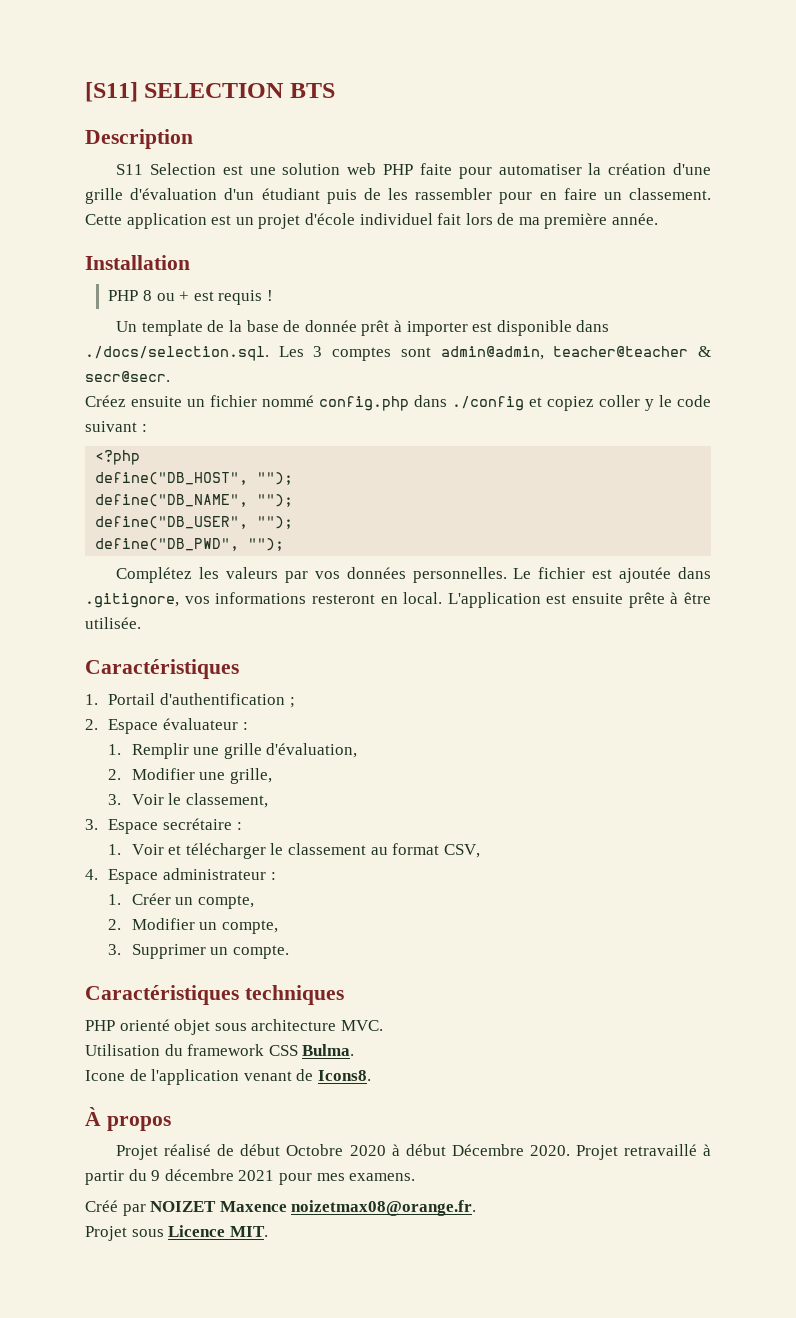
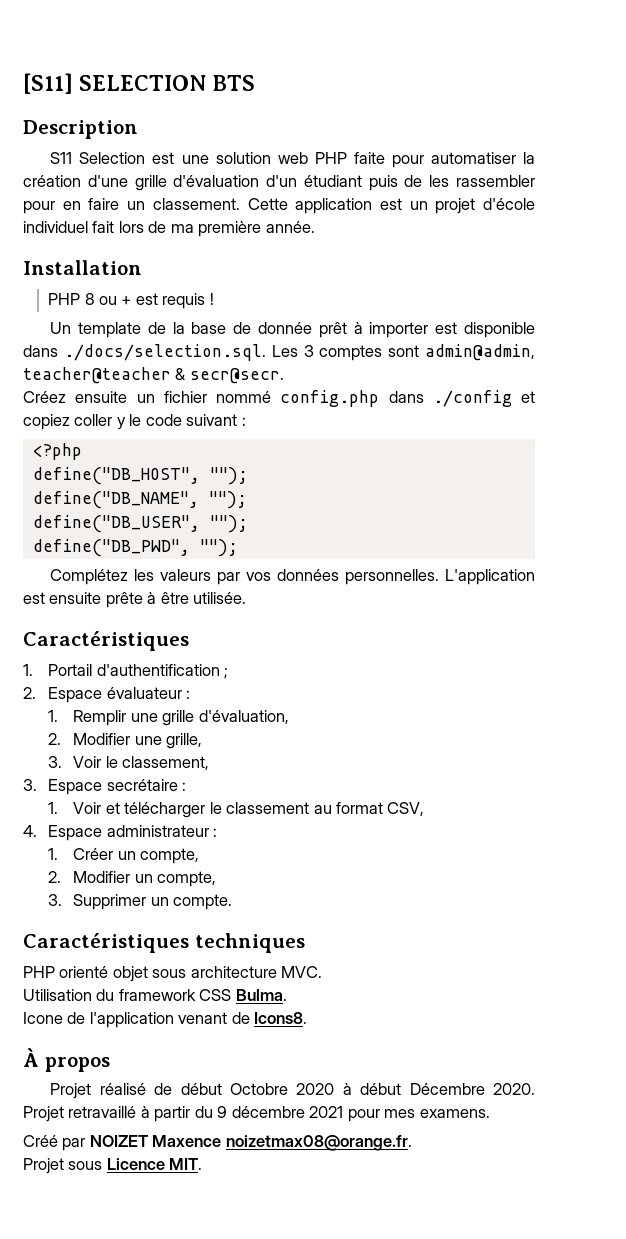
[513,567,711,583] [85,592,443,608] Le fichier est ajoutée dans .gitignore, vos informations resteront en local. -> (440, 577) none

